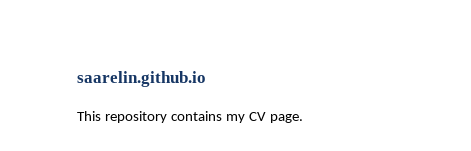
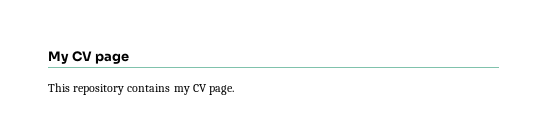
[77,71,206,87] saarelin.github.io -> [48,51,130,64] My CV page

